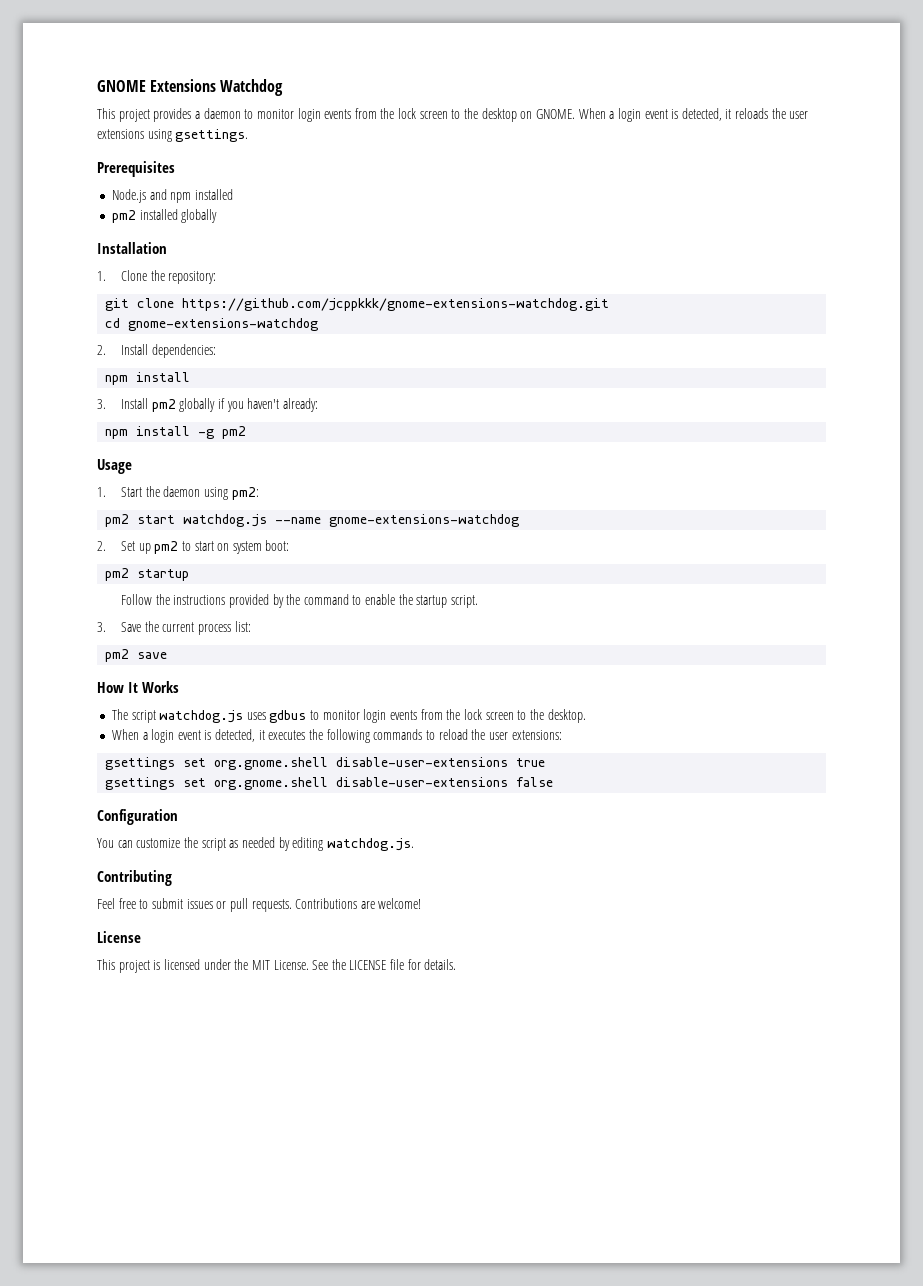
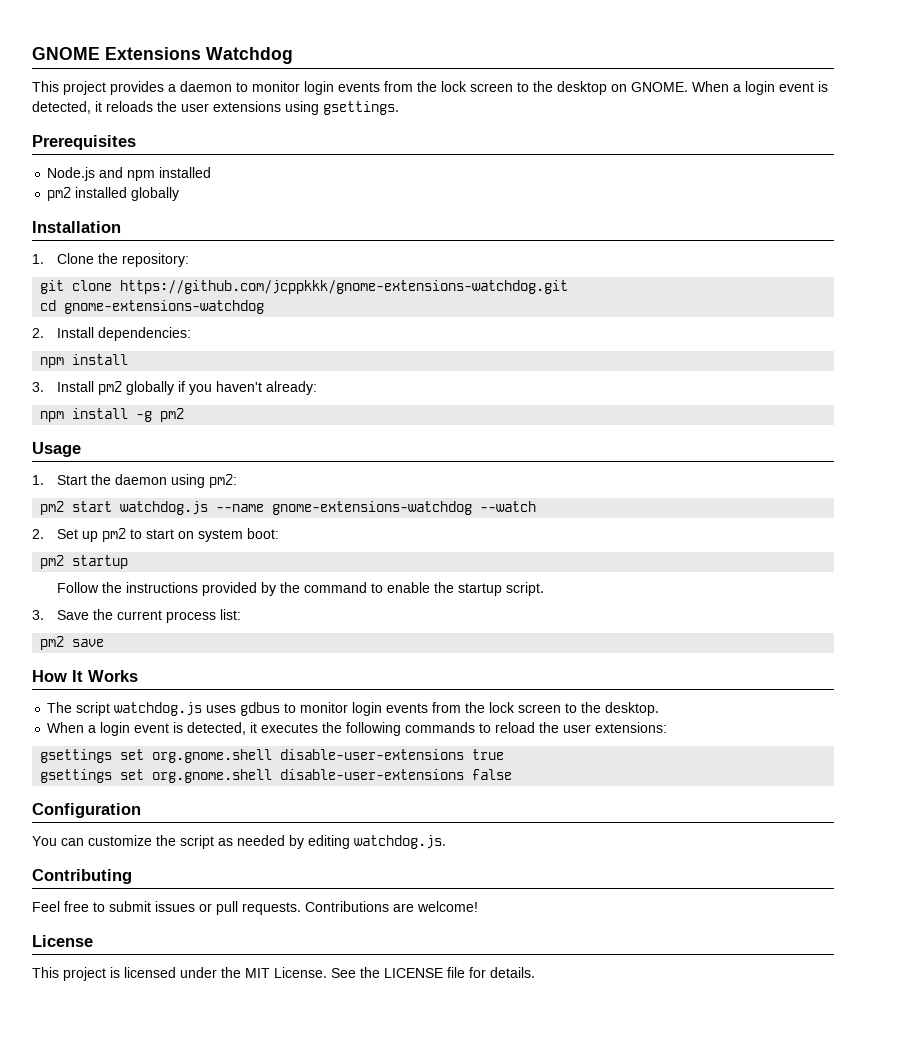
(520, 520) none -> [480,501,537,512] --watch

